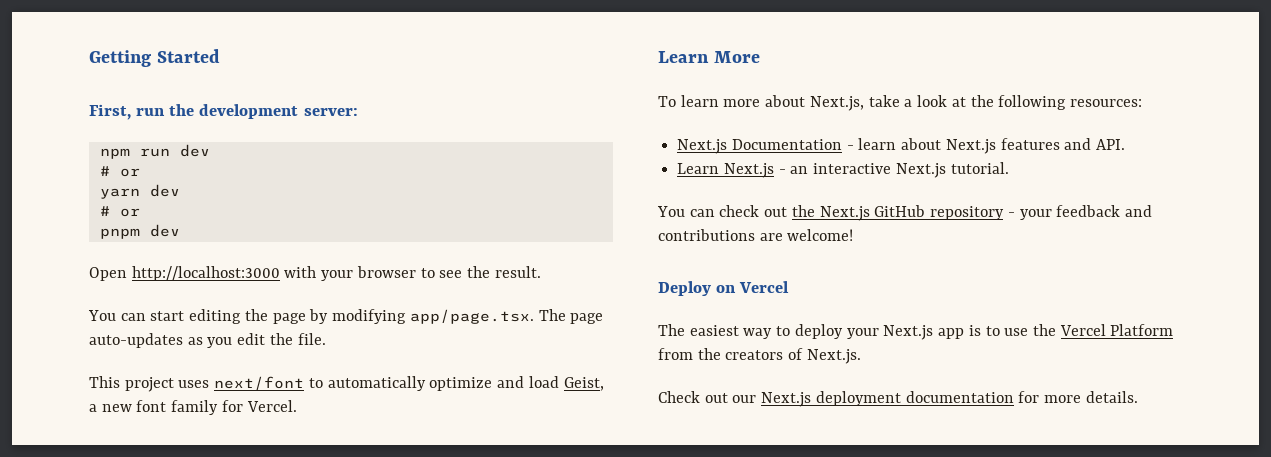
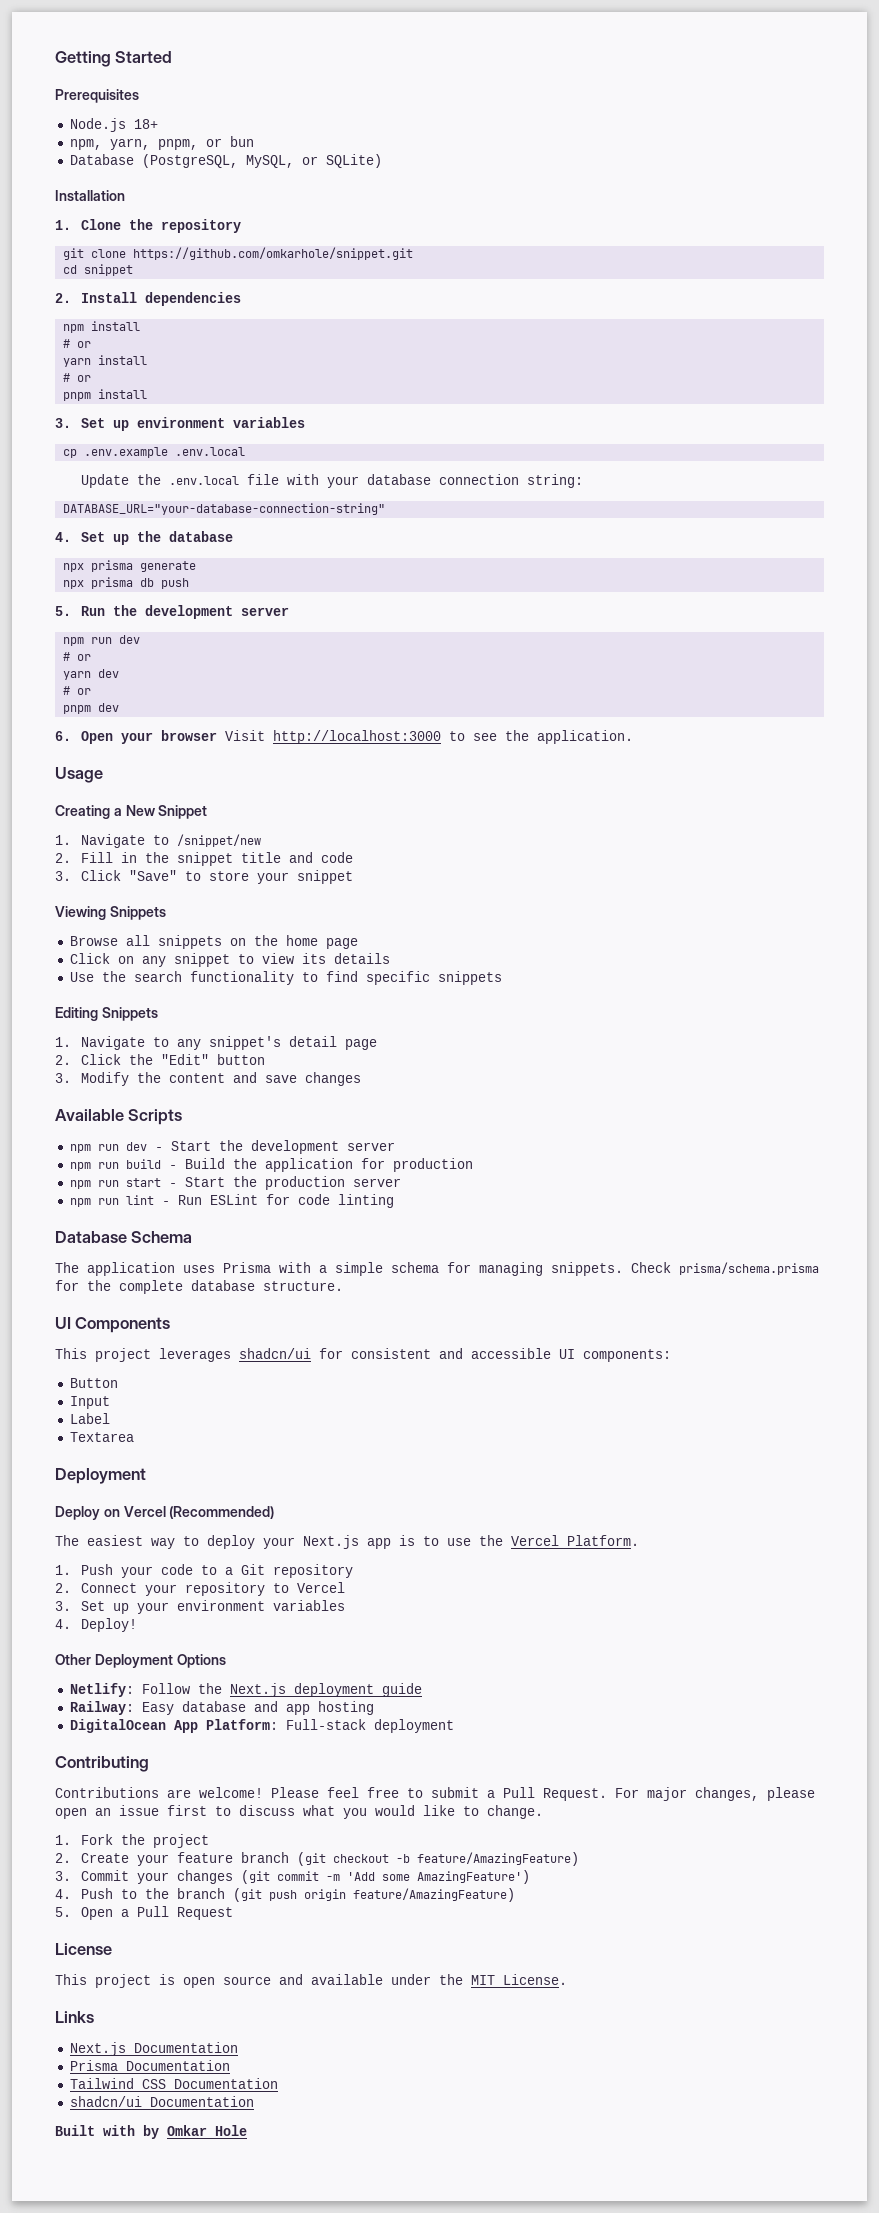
[89,104,358,120] First, run the development server: -> [55,89,139,103] [69,118,158,132] [69,136,254,150] [69,154,382,168] [55,190,125,201] [55,219,241,233] [63,247,414,260] [63,264,134,276] [55,292,241,306] [63,321,141,333] [63,339,92,348] [63,355,148,367] [63,373,92,382] [63,389,148,401] [55,417,305,431] [63,447,246,458] [80,474,583,488] [63,503,386,515] [55,531,233,545] [63,560,197,572] [63,577,190,589] [55,605,289,619] Prerequisites // Node.js 18+ // npm, yarn, pnpm, or bun // Database (PostgreSQL, MySQL, or SQLite) // Installation // 1. Clone the repository // git clone https://github.com/omkarhole/snippet.git // cd snippet // 2. Install dependencies // npm install // # or // yarn install // # or // pnpm install // 3. Set up environment variables // cp .env.example .env.local // Update the .env.local file with your database connection string: // DATABASE_URL="your-database-connection-string" // 4. Set up the database // npx prisma generate // npx prisma db push // 5. Run the development server
[89,266,541,281] [88,309,604,324] [89,333,326,348] [89,376,604,392] [89,400,297,415] [658,51,760,63] [658,95,1142,111] [677,138,1126,154] [677,162,1009,178] [657,205,1152,221] [658,229,854,241] Open http://localhost:3000 with your browser to see the result. // You can start editing the page by modifying app/page.tsx. The page auto-updates as you edit the file. // This project uses next/font to automatically optimize and load Geist, a new font family for Vercel. // Learn More // To learn more about Next.js, take a look at the following resources: // Next.js Documentation - learn about Next.js features and API. // Learn Next.js - an interactive Next.js tutorial. // You can check out the Next.js GitHub repository - your feedback and contributions are welcome! -> [55,730,633,744] [55,767,103,783] [55,805,208,819] [55,834,261,848] [55,852,353,866] [55,870,353,884] [55,906,166,920] [69,935,358,949] [69,953,390,967] [69,971,502,985] [55,1007,158,1021] [55,1036,377,1050] [55,1054,265,1065] [55,1072,361,1086] [55,1109,183,1125] [69,1140,395,1154] [69,1158,473,1172] [69,1176,401,1190] [69,1194,394,1208] [55,1231,193,1243] [55,1262,819,1276] [55,1280,343,1294] [55,1317,171,1333] [55,1348,671,1362] [69,1378,118,1388] [69,1396,110,1409] [69,1413,110,1424] [69,1432,134,1442] [55,1468,146,1484] 6. Open your browser Visit http://localhost:3000 to see the application. // Usage // Creating a New Snippet // 1. Navigate to /snippet/new // 2. Fill in the snippet title and code // 3. Click "Save" to store your snippet // Viewing Snippets // Browse all snippets on the home page // Click on any snippet to view its details // Use the search functionality to find specific snippets // Editing Snippets // 1. Navigate to any snippet's detail page // 2. Click the "Edit" button // 3. Modify the content and save changes // Available Scripts // npm run dev - Start the development server // npm run build - Build the application for production // npm run start - Start the production server // npm run lint - Run ESLint for code linting // Database Schema // The application uses Prisma with a simple schema for managing snippets. Check prisma/schema.prisma for the complete database structure. // UI Components // This project leverages shadcn/ui for consistent and accessible UI components: // Button // Input // Label // Textarea // Deployment
(790, 287) none -> [169,1506,275,1519] (Recommended)
[1110,324,1174,336] [658,348,861,364] [658,391,1138,407] Platform from the creators of Next.js. // Check out our Next.js deployment documentation for more details. -> [567,1535,639,1546] [55,1564,353,1578] [55,1582,345,1596] [55,1600,345,1614] [55,1618,137,1632] [55,1654,226,1668] [69,1683,422,1697] [69,1701,374,1715] [69,1719,454,1733] [55,1756,149,1772] [55,1787,815,1801] [55,1805,543,1819] [55,1834,209,1848] [55,1852,579,1866] [55,1870,530,1884] [55,1888,515,1902] [55,1906,233,1920] [55,1943,112,1955] [55,1974,567,1988] [55,2011,94,2023] [69,2042,238,2056] [69,2060,230,2071] [69,2078,278,2089] [69,2096,254,2107] [55,2125,247,2139] Platform. // 1. Push your code to a Git repository // 2. Connect your repository to Vercel // 3. Set up your environment variables // 4. Deploy! // Other Deployment Options // Netlify: Follow the Next.js deployment guide // Railway: Easy database and app hosting // DigitalOcean App Platform: Full-stack deployment // Contributing // Contributions are welcome! Please feel free to submit a Pull Request. For major changes, please open an issue first to discuss what you would like to change. // 1. Fork the project // 2. Create your feature branch (git checkout -b feature/AmazingFeature) // 3. Commit your changes (git commit -m 'Add some AmazingFeature') // 4. Push to the branch (git push origin feature/AmazingFeature) // 5. Open a Pull Request // License // This project is open source and available under the MIT License. // Links // Next.js Documentation // Prisma Documentation // Tailwind CSS Documentation // shadcn/ui Documentation // Built with by Omkar Hole

